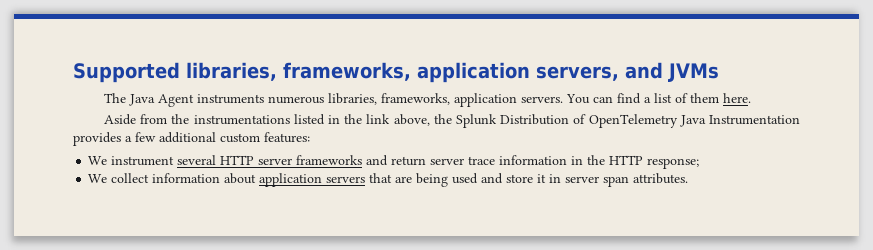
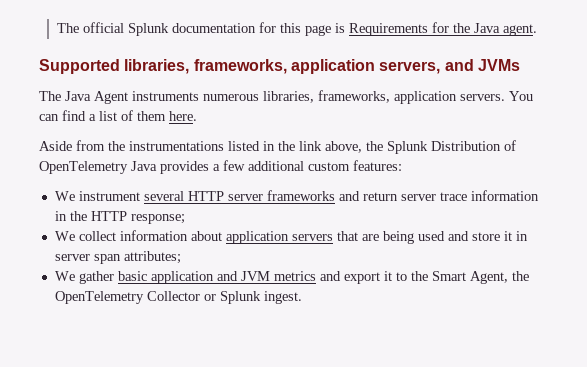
(73, 72) none -> [57,22,538,36] The official Splunk documentation for this page is Requirements for the Java agent. //
[709,115,800,125] Instrumentation -> (157, 166) none
[633,173,689,184] attributes. -> [123,251,181,264] [54,271,529,284] [54,291,302,304] attributes; // We gather basic application and JVM metrics and export it to the Smart Agent, the OpenTelemetry Collector or Splunk ingest.

